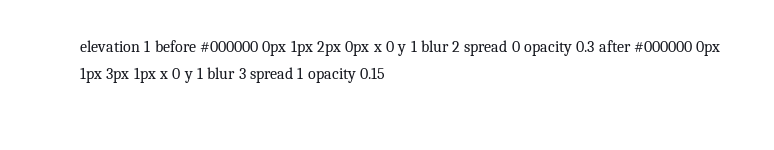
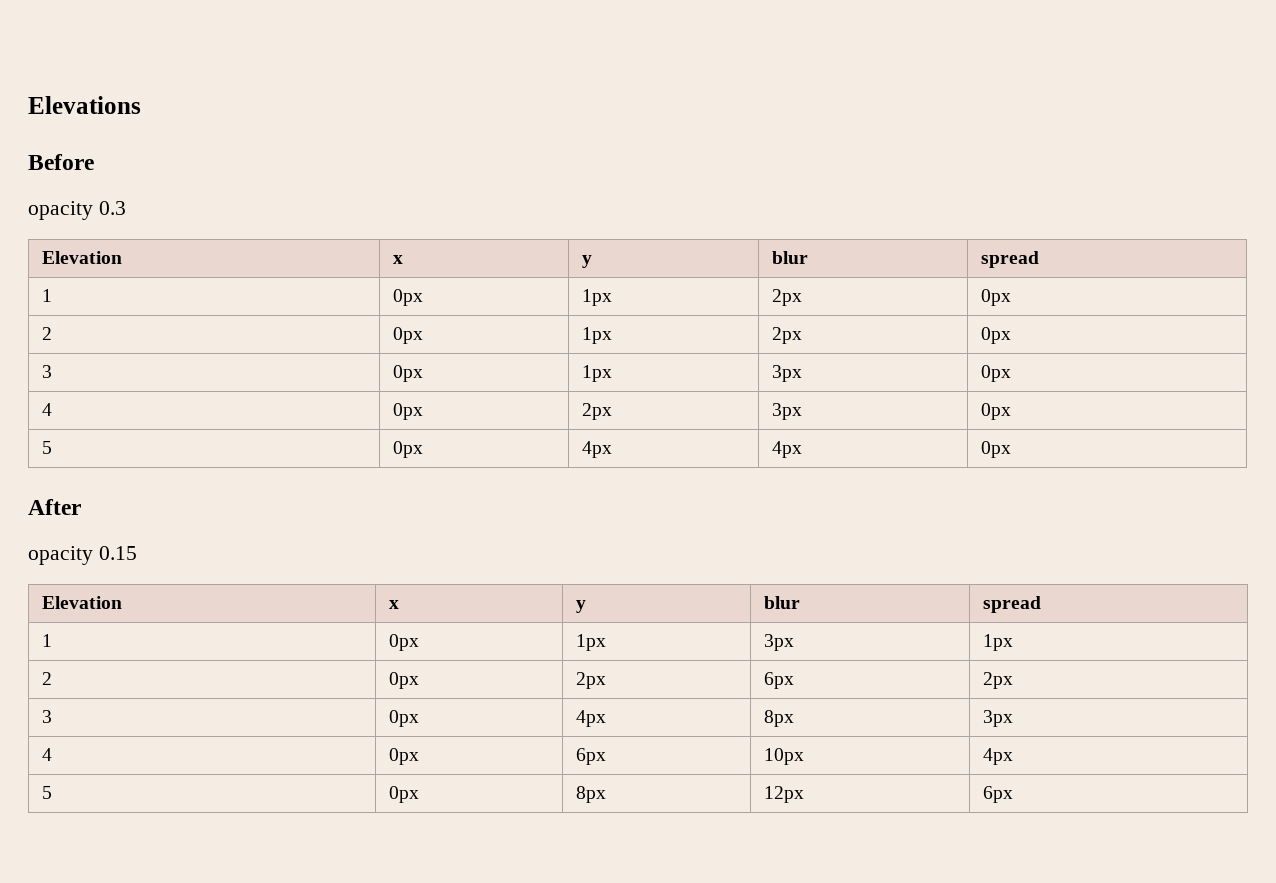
[80,40,721,56] [80,67,385,83] elevation 1 before #000000 0px 1px 2px 0px x 0 y 1 blur 2 spread 0 opacity 0.3 after #000000 0px 1px 3px 1px x 0 y 1 blur 3 spread 1 opacity 0.15 -> [28,96,141,114] [28,154,94,170] [28,201,126,220] [41,251,122,264] [392,255,403,264] [581,255,592,268] [771,251,808,264] [980,251,1039,268] [41,289,52,302] [392,289,423,306] [581,289,612,306] [771,289,802,306] [980,289,1011,306] [41,327,52,340] [392,327,423,344] [581,327,612,344] [771,327,802,344] [980,327,1011,344] [41,365,52,378] [392,365,423,382] [581,365,612,382] [771,365,802,382] [980,365,1011,382] [41,403,52,416] [392,403,423,420] [581,403,612,420] [771,403,802,420] [980,403,1011,420] [41,441,52,454] [392,441,423,458] [581,441,612,458] [771,441,802,458] [980,441,1011,458] [28,499,81,515] [28,546,137,565] [41,596,122,609] [388,600,399,609] [575,600,586,613] [763,596,800,609] [982,596,1041,613] [41,634,52,647] [388,634,419,651] [575,634,606,651] [763,634,794,651] [982,634,1013,651] [41,672,52,685] [388,672,419,689] [575,672,606,689] [763,672,794,689] [982,672,1013,689] [41,710,52,723] [388,710,419,727] [575,710,606,727] [763,710,794,727] [982,710,1013,727] [41,748,52,761] [388,748,419,765] [575,748,606,765] [763,748,804,765] [982,748,1013,765] [41,786,52,799] [388,786,419,803] [575,786,606,803] [763,786,804,803] [982,786,1013,803] Elevations // Before // opacity 0.3 // Elevation | x | y | blur | spread // 1 | 0px | 1px | 2px | 0px // 2 | 0px | 1px | 2px | 0px // 3 | 0px | 1px | 3px | 0px // 4 | 0px | 2px | 3px | 0px // 5 | 0px | 4px | 4px | 0px // After // opacity 0.15 // Elevation | x | y | blur | spread // 1 | 0px | 1px | 3px | 1px // 2 | 0px | 2px | 6px | 2px // 3 | 0px | 4px | 8px | 3px // 4 | 0px | 6px | 10px | 4px // 5 | 0px | 8px | 12px | 6px

